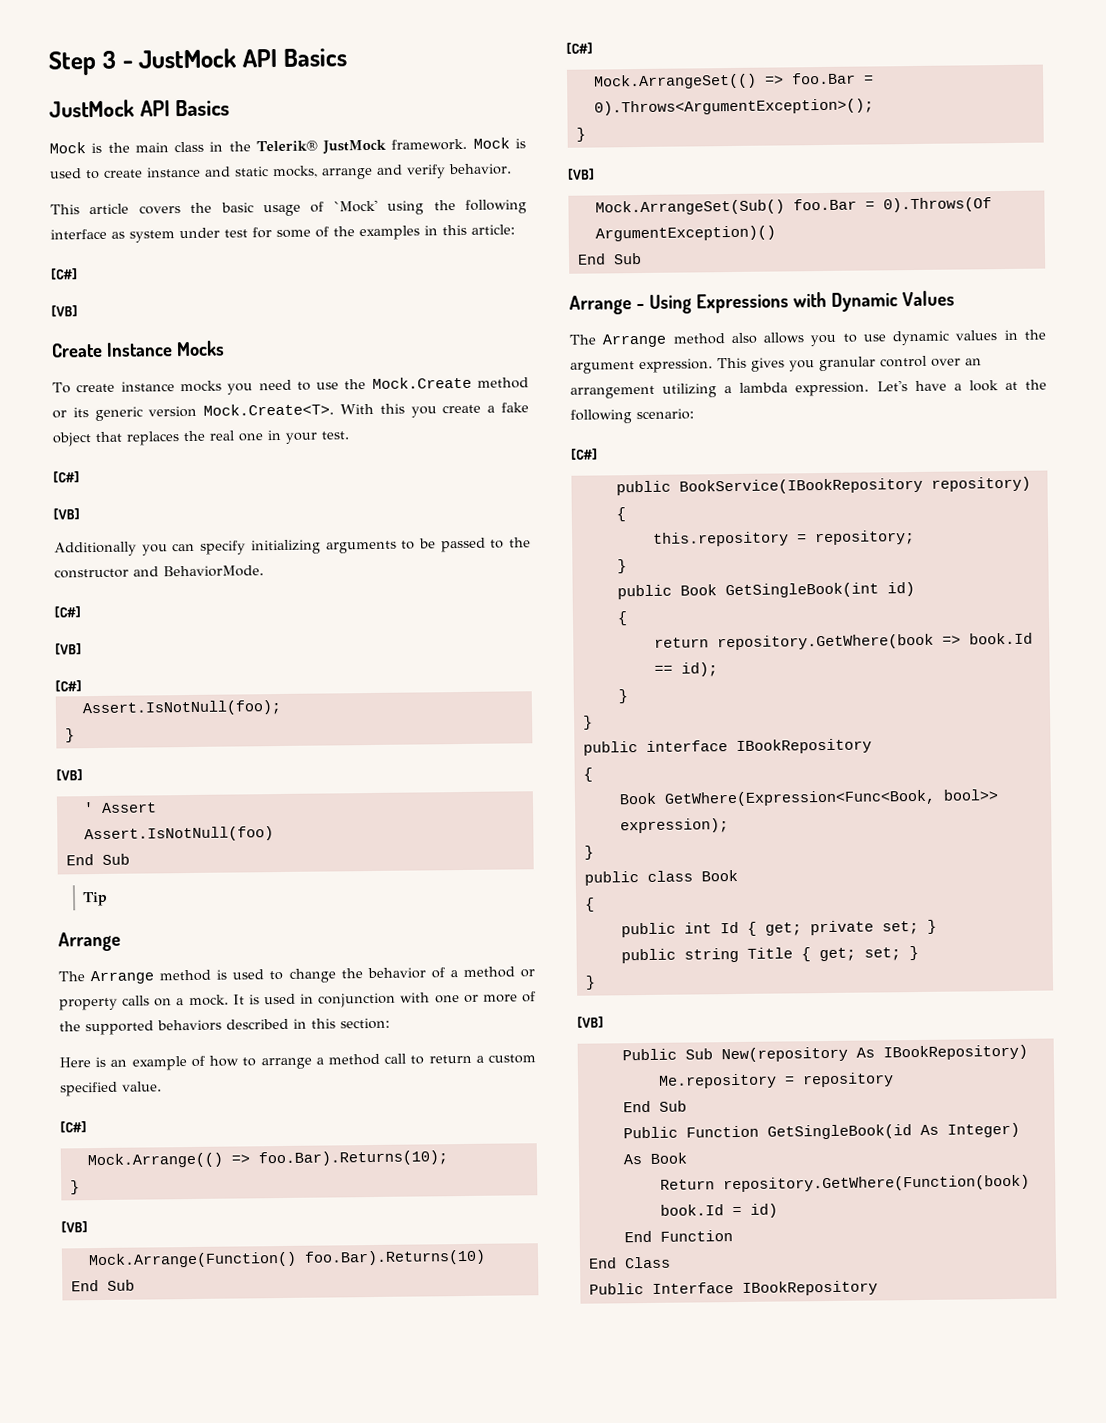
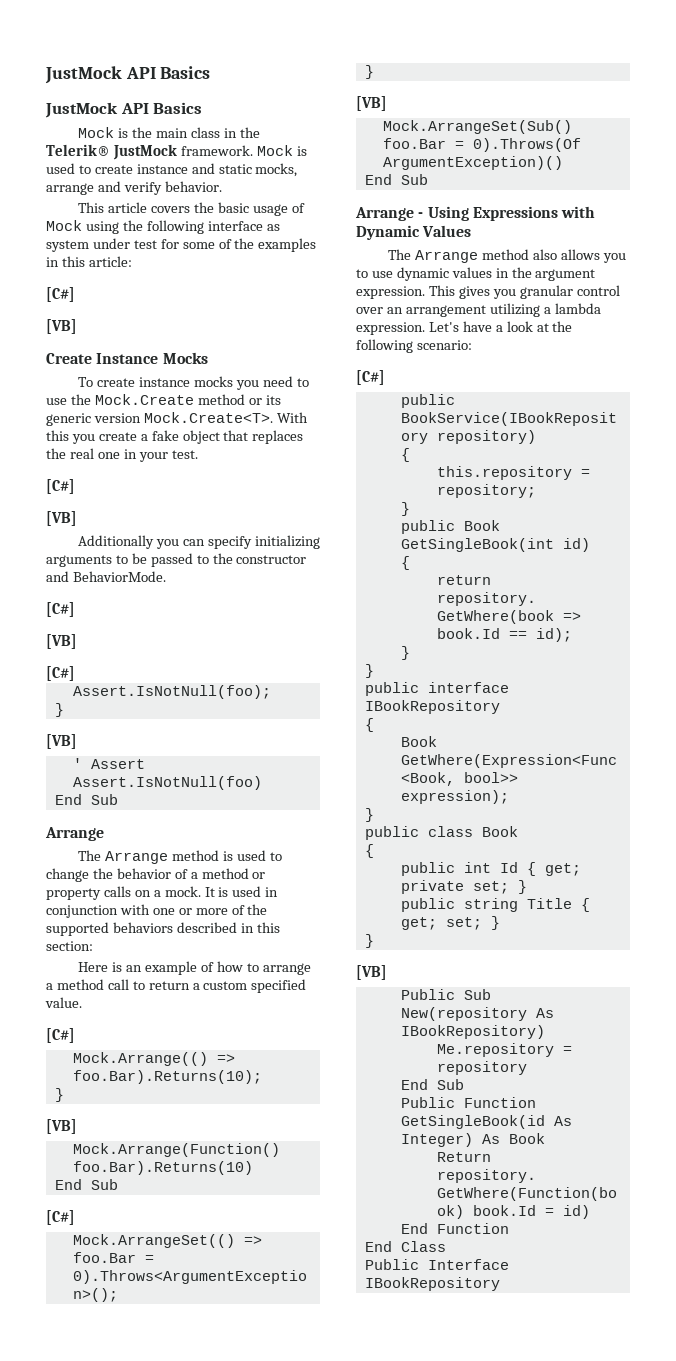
[48,50,133,76] Step 3 - -> (45, 75) none
[333,199,378,213] `Mock' -> [46,220,82,231] Mock
[81,891,108,907] // Tip -> (118, 799) none

